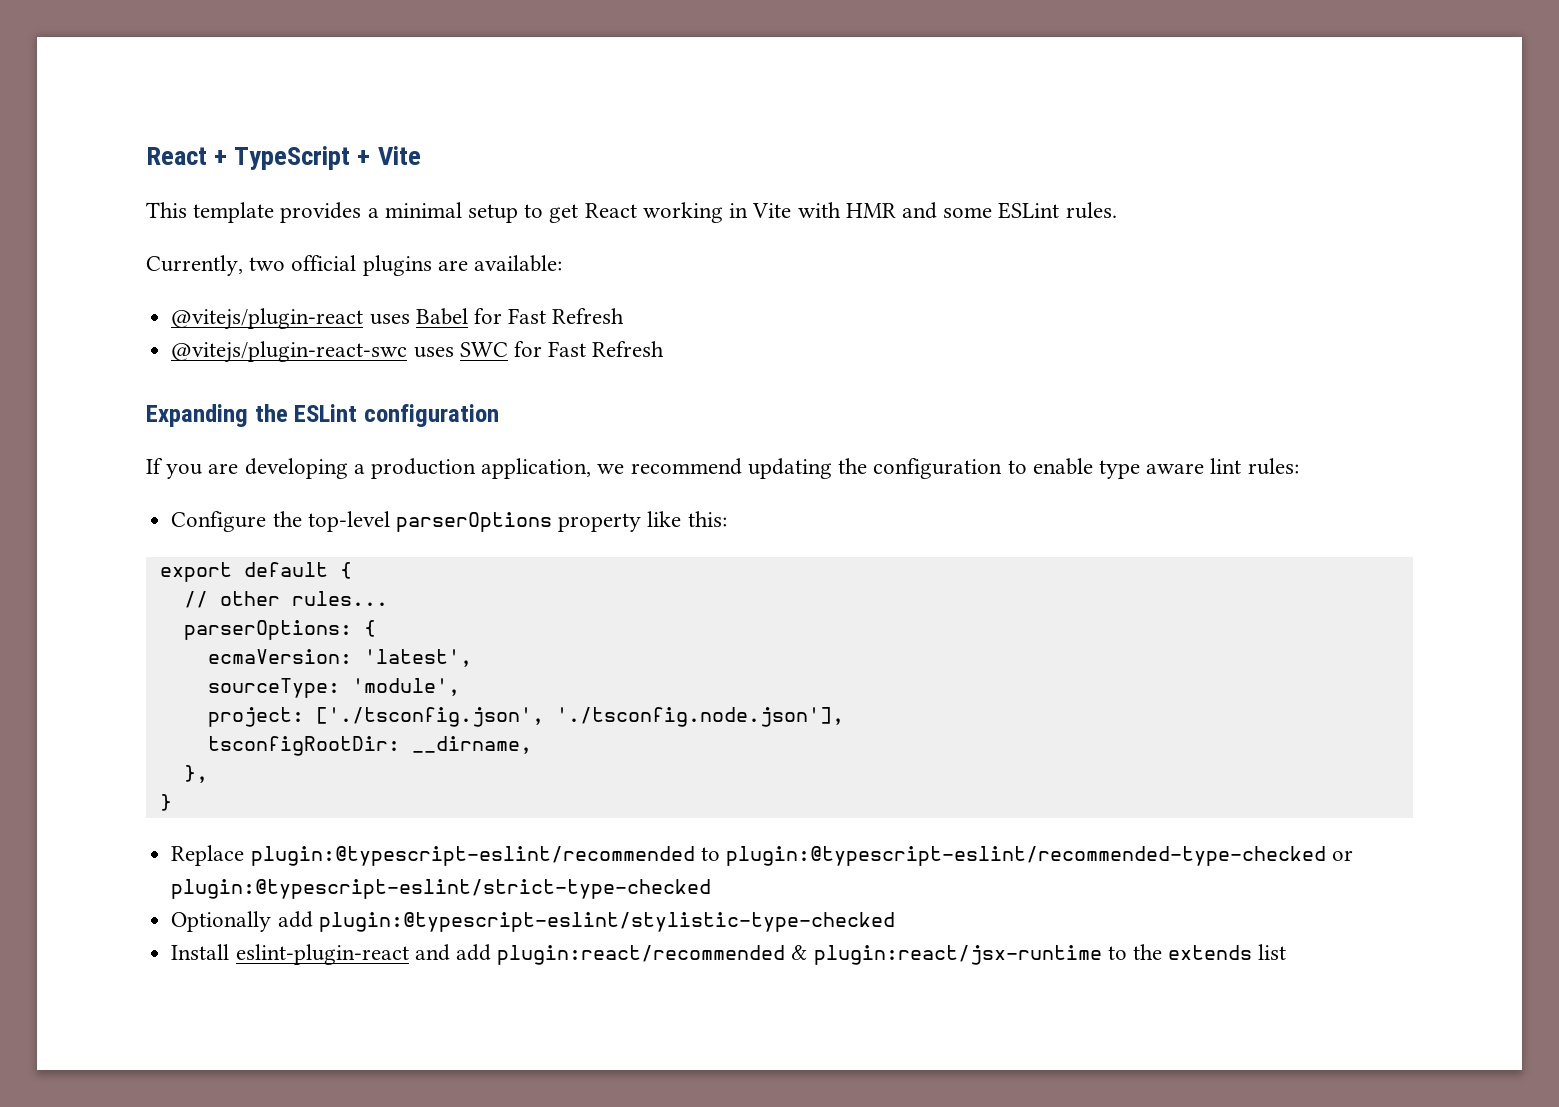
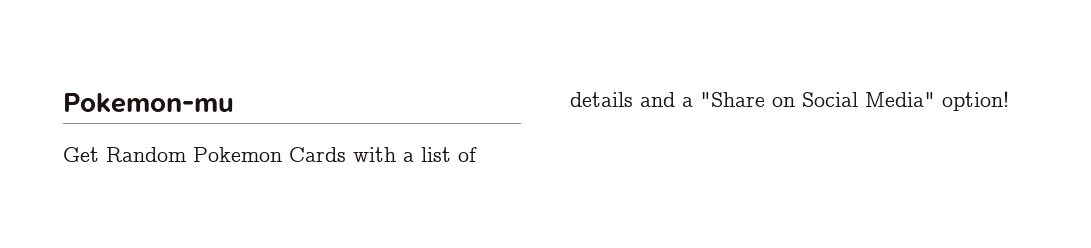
[146,146,421,170] [146,202,1117,223] [146,255,563,276] [171,308,625,330] [171,341,665,363] [146,404,499,427] [146,458,1299,479] [171,511,727,532] [159,562,352,582] [183,591,388,608] [183,620,376,640] [207,649,472,667] [207,678,460,698] [207,707,844,727] [207,736,532,756] [183,765,208,783] [159,794,172,811] [171,845,1354,866] [171,879,712,899] [171,911,895,932] [171,944,1287,965] React + TypeScript + Vite // This template provides a minimal setup to get React working in Vite with HMR and some ESLint rules. // Currently, two official plugins are available: // @vitejs/plugin-react uses Babel for Fast Refresh // @vitejs/plugin-react-swc uses SWC for Fast Refresh // Expanding the ESLint configuration // If you are developing a production application, we recommend updating the configuration to enable type aware lint rules: // Configure the top-level parserOptions property like this: // export default { // // other rules... // parserOptions: { // ecmaVersion: 'latest', // sourceType: 'module', // project: ['./tsconfig.json', './tsconfig.node.json'], // tsconfigRootDir: __dirname, // }, // } // Replace plugin:@typescript-eslint/recommended to plugin:@typescript-eslint/recommended-type-checked or plugin:@typescript-eslint/strict-type-checked // Optionally add plugin:@typescript-eslint/stylistic-type-checked // Install eslint-plugin-react and add plugin:react/recommended & plugin:react/jsx-runtime to the extends list -> [63,93,234,113] [63,147,477,162] [570,91,1009,111] Pokemon-mu // Get Random Pokemon Cards with a list of details and a "Share on Social Media" option!

